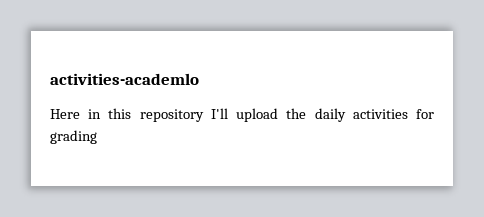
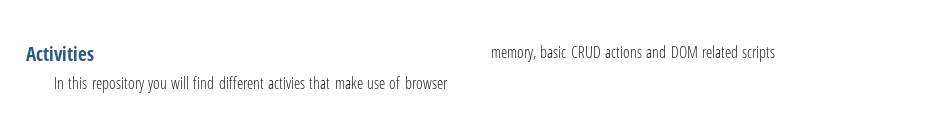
[50,73,199,85] [50,108,435,122] [50,130,97,144] activities-academlo // Here in this repository I'll upload the daily activities for grading -> [26,46,94,61] [53,76,448,93] [491,45,776,62] Activities // In this repository you will find different activies that make use of browser memory, basic CRUD actions and DOM related scripts

